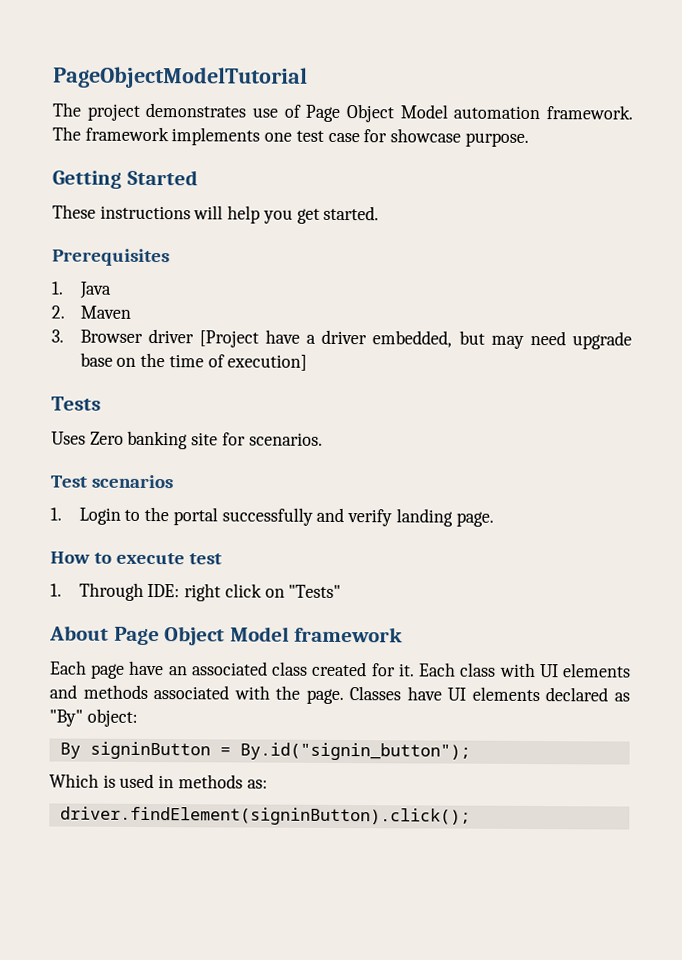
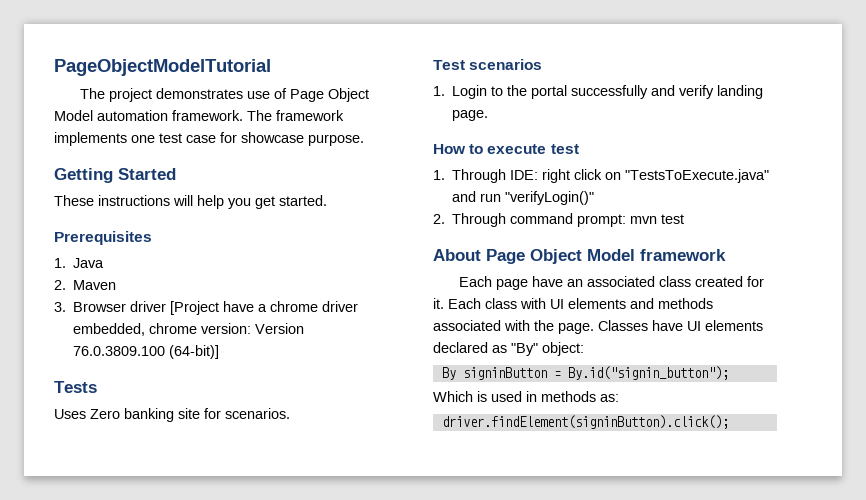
(317, 339) none -> [270,301,319,312] chrome
[458,330,632,350] [79,352,308,371] but may need upgrade base on the time of execution] -> [149,323,305,334] [73,345,220,359] chrome version: Version 76.0.3809.100 (64-bit)]
[288,584,342,599] "Tests" -> [625,169,770,183] [452,191,595,205] [433,213,685,227] "TestsToExecute.java" and run "verifyLogin()" // 2. Through command prompt: mvn test

